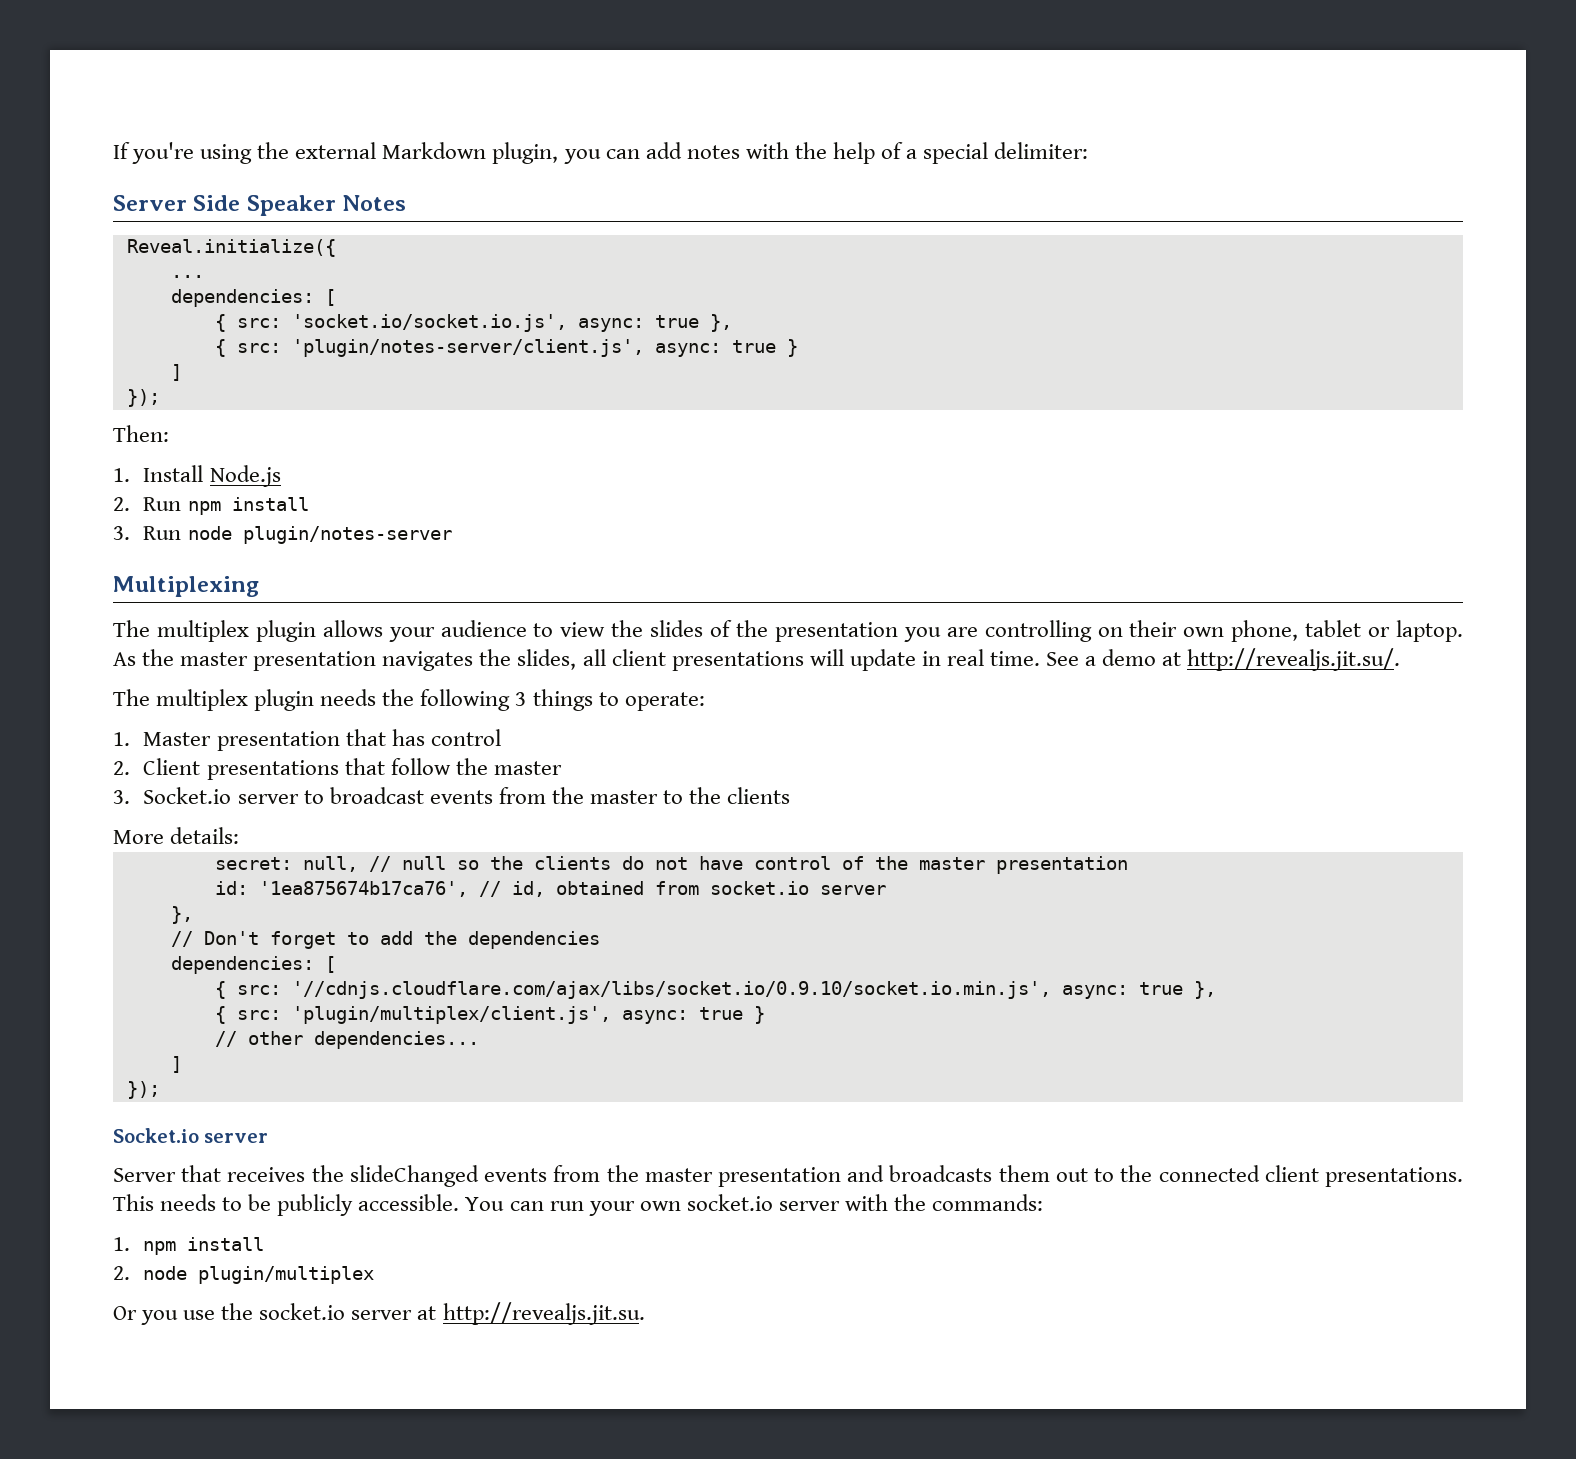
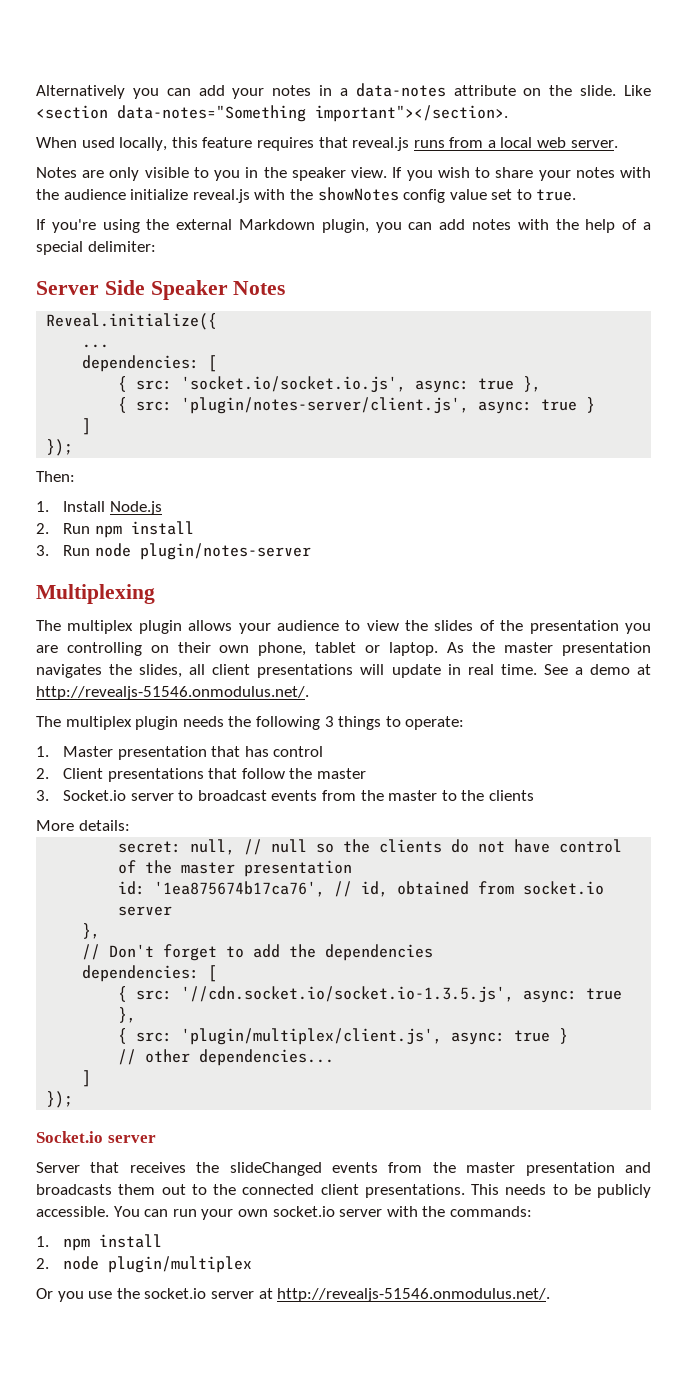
(113, 150) none -> [36,83,651,99] [36,105,508,122] [36,137,618,151] [36,167,652,181] [36,187,577,203] Alternatively you can add your notes in a data-notes attribute on the slide. Like <section data-notes="Something important"></section>. // When used locally, this feature requires that reveal.js runs from a local web server. // Notes are only visible to you in the speaker view. If you wish to share your notes with the audience initialize reveal.js with the showNotes config value set to true. //
[1187,648,1401,671] http://revealjs.jit.su/. -> [36,686,309,700] http://revealjs-51546.onmodulus.net/.
[291,981,1051,999] '//cdnjs.cloudflare.com/ajax/libs/socket.io/0.9.10/socket.io.min.js', -> [181,986,515,1003] '//cdn.socket.io/socket.io-1.3.5.js',
[442,1302,645,1325] http://revealjs.jit.su. -> [277,1288,551,1302] http://revealjs-51546.onmodulus.net/.

